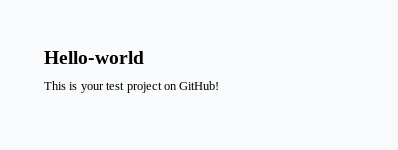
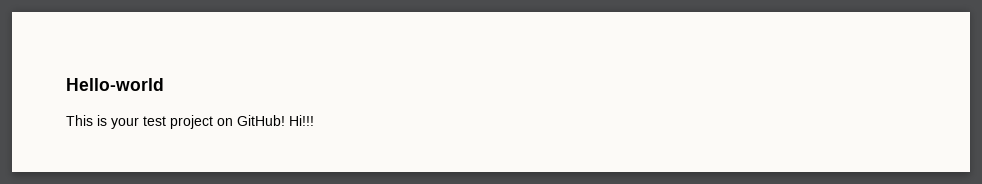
(220, 85) none -> [289,115,314,126] Hi!!!

